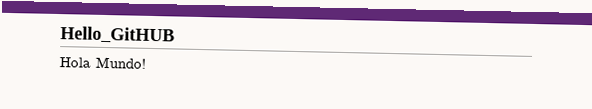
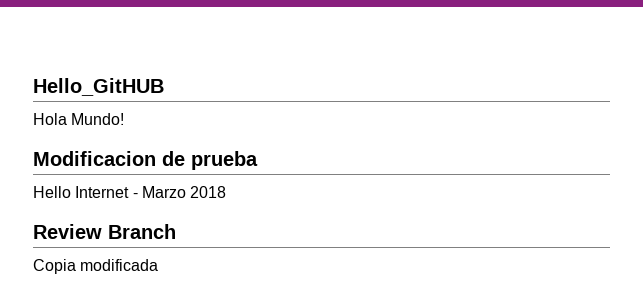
(146, 62) none -> [33,151,258,170] [33,186,227,198] [33,224,176,239] [33,259,159,274] // Modificacion de prueba // Hello Internet - Marzo 2018 // Review Branch // Copia modificada

